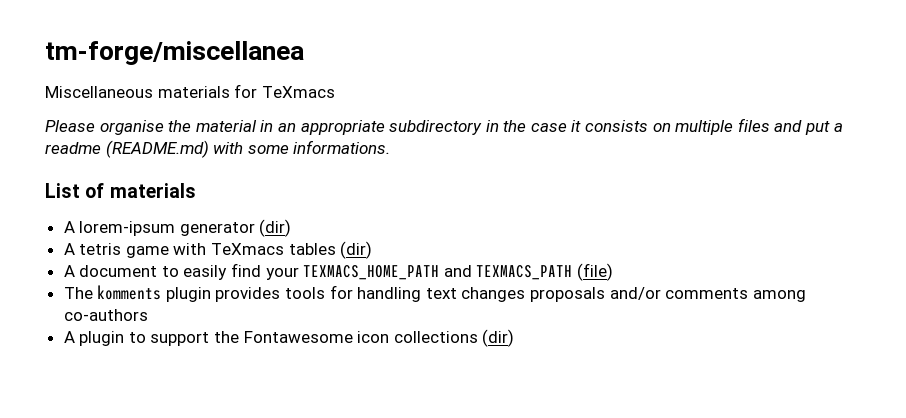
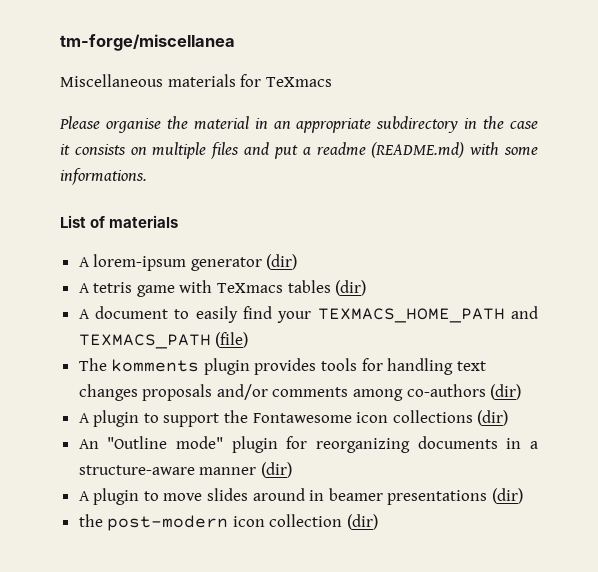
(148, 315) none -> [490,384,522,400] (dir)
(515, 338) none -> [78,436,538,453] [78,462,292,478] [78,488,524,505] [78,514,379,531] // An "Outline mode" plugin for reorganizing documents in a structure-aware manner (dir) // A plugin to move slides around in beamer presentations (dir) // the post-modern icon collection (dir)

